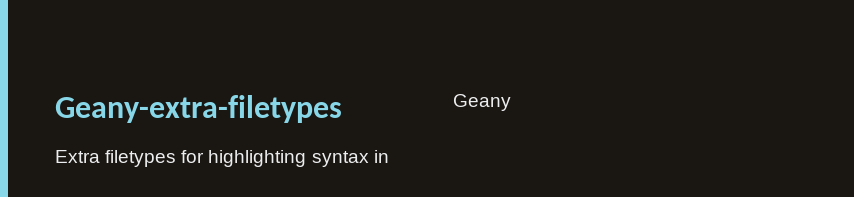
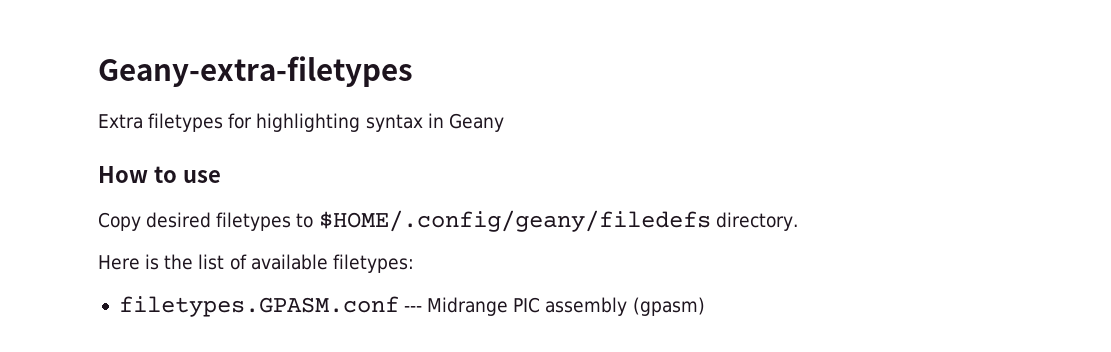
(511, 102) none -> [98,166,221,183] [98,210,798,232] [98,254,414,273] [118,296,705,317] // How to use // Copy desired filetypes to $HOME/.config/geany/filedefs directory. // Here is the list of available filetypes: // filetypes.GPASM.conf --- Midrange PIC assembly (gpasm)

